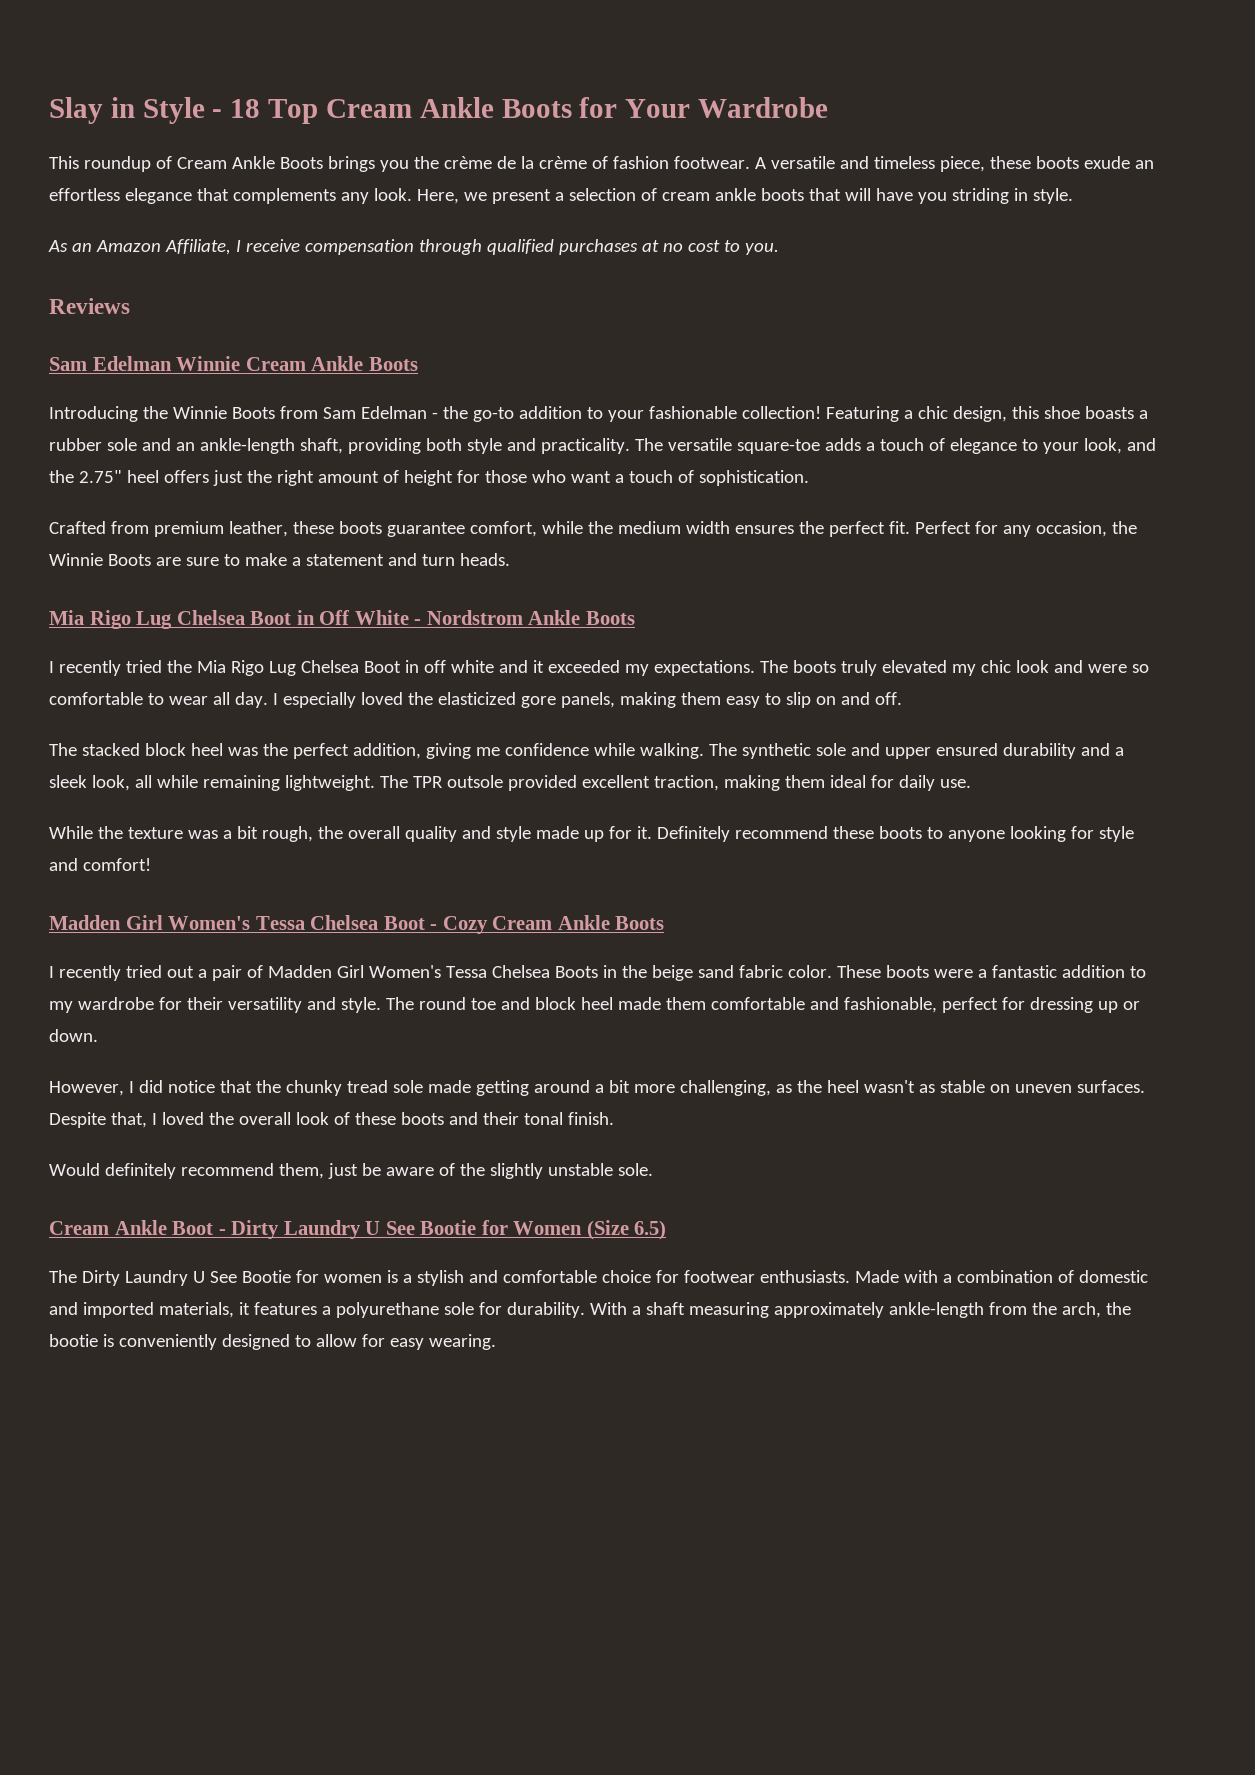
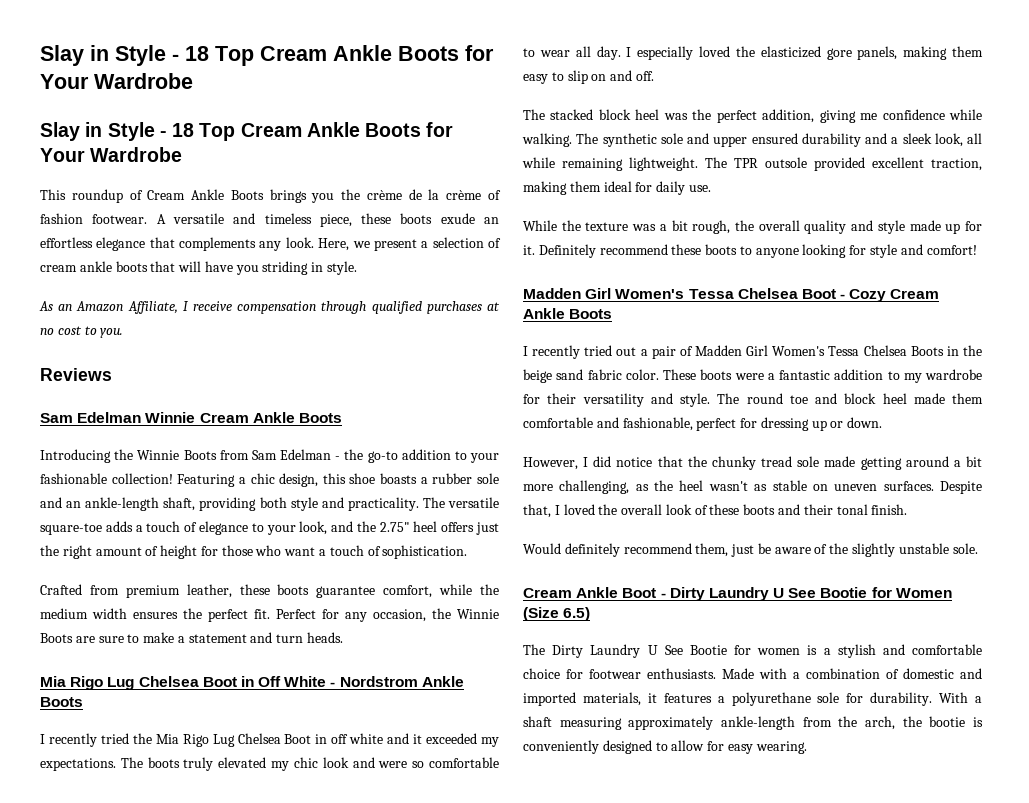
(829, 107) none -> [40,122,454,141] [40,147,183,162] // Slay in Style - 18 Top Cream Ankle Boots for Your Wardrobe

